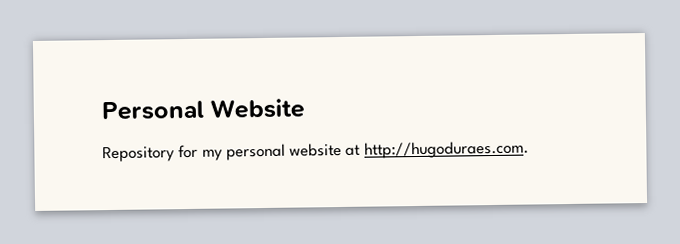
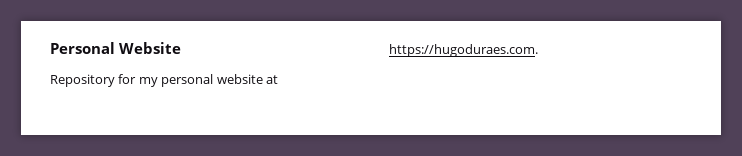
[363,140,529,159] http://hugoduraes.com. -> [389,44,538,57] https://hugoduraes.com.

